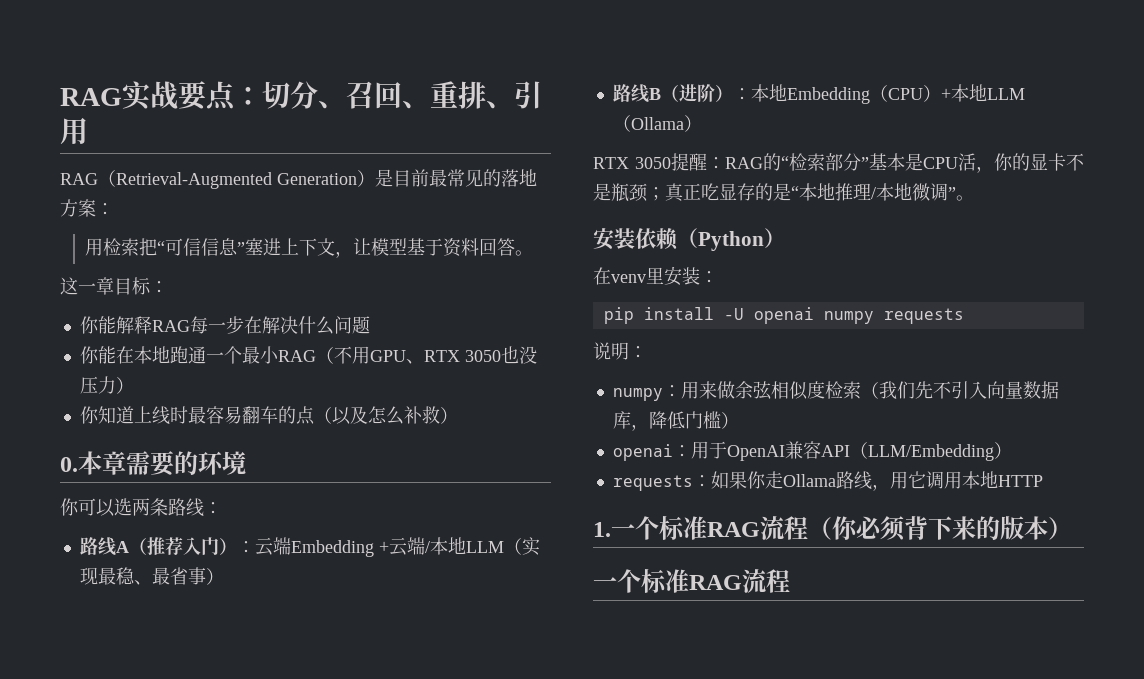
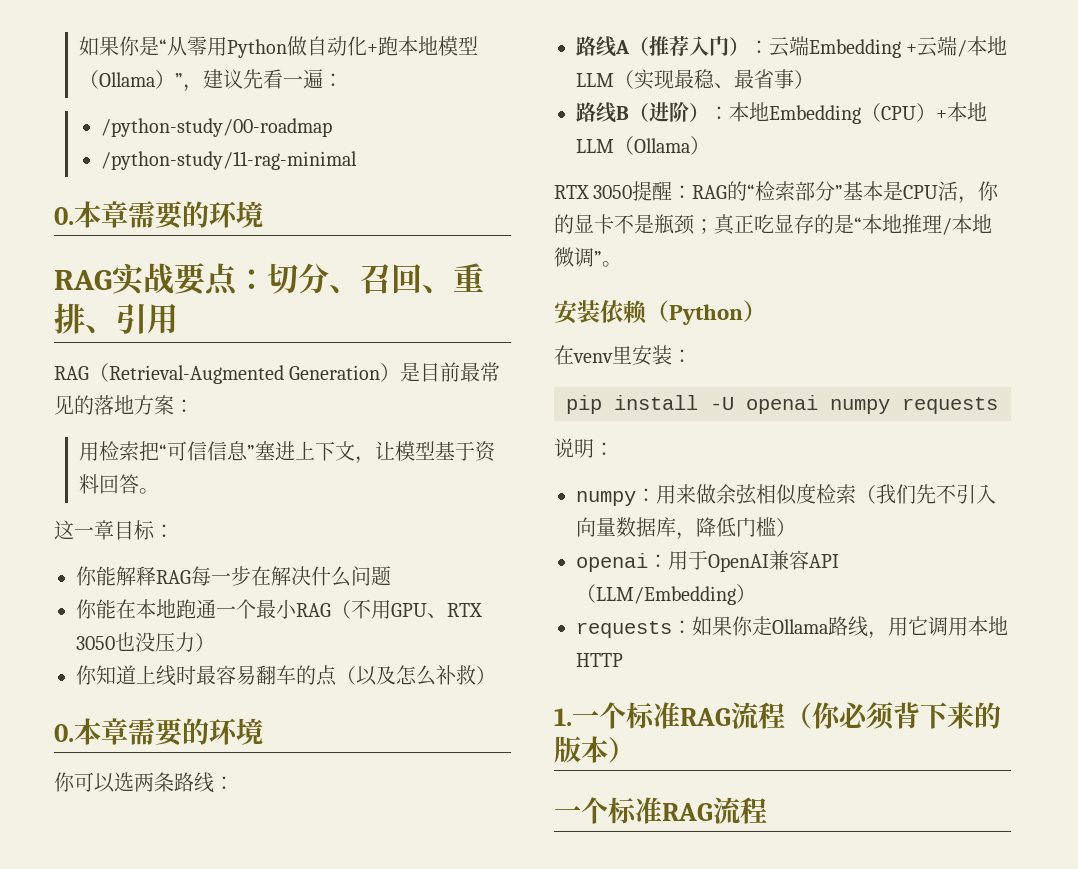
(60, 97) none -> [78,36,478,58] [78,69,343,92] [100,118,332,137] [100,151,357,170] [54,201,263,229] 如果你是“从零用Python做自动化+跑本地模型（Ollama）”，建议先看一遍： // /python-study/00-roadmap // /python-study/11-rag-minimal // 0.本章需要的环境 //

